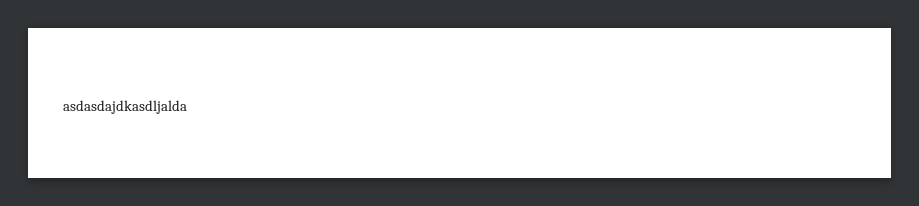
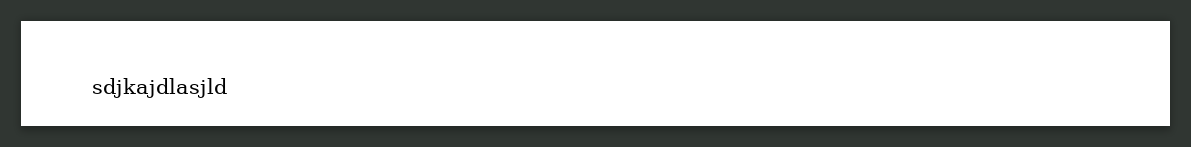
[63,100,187,114] asdasdajdkasdljalda -> [92,78,227,98] sdjkajdlasjld

